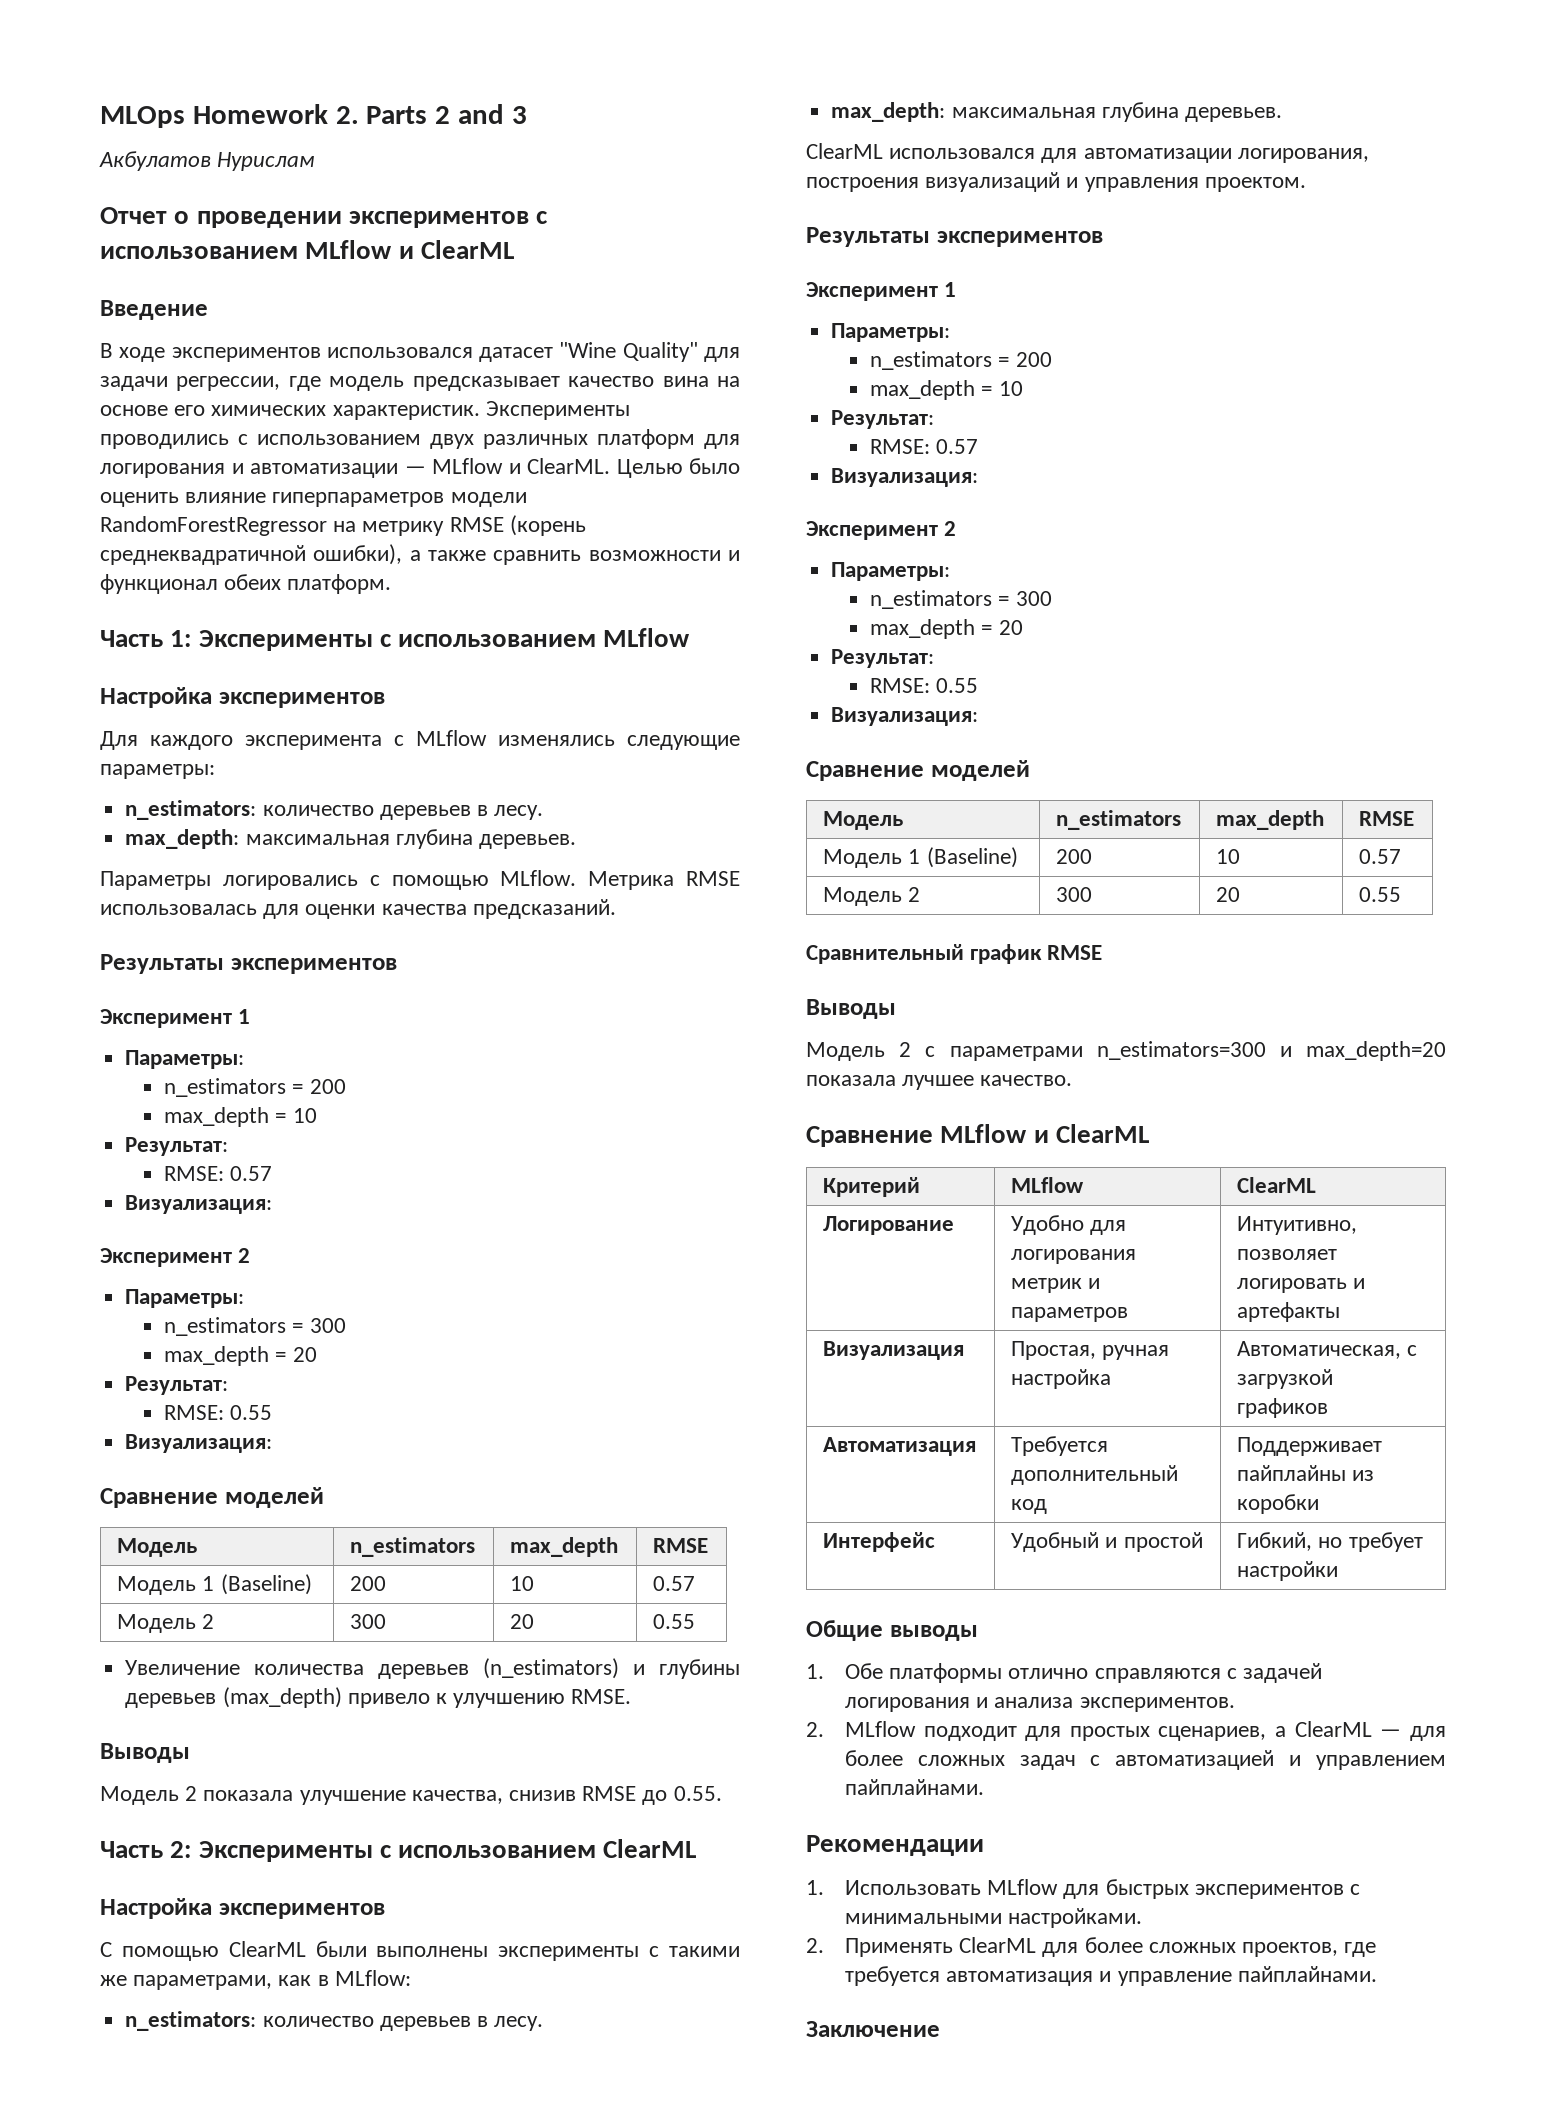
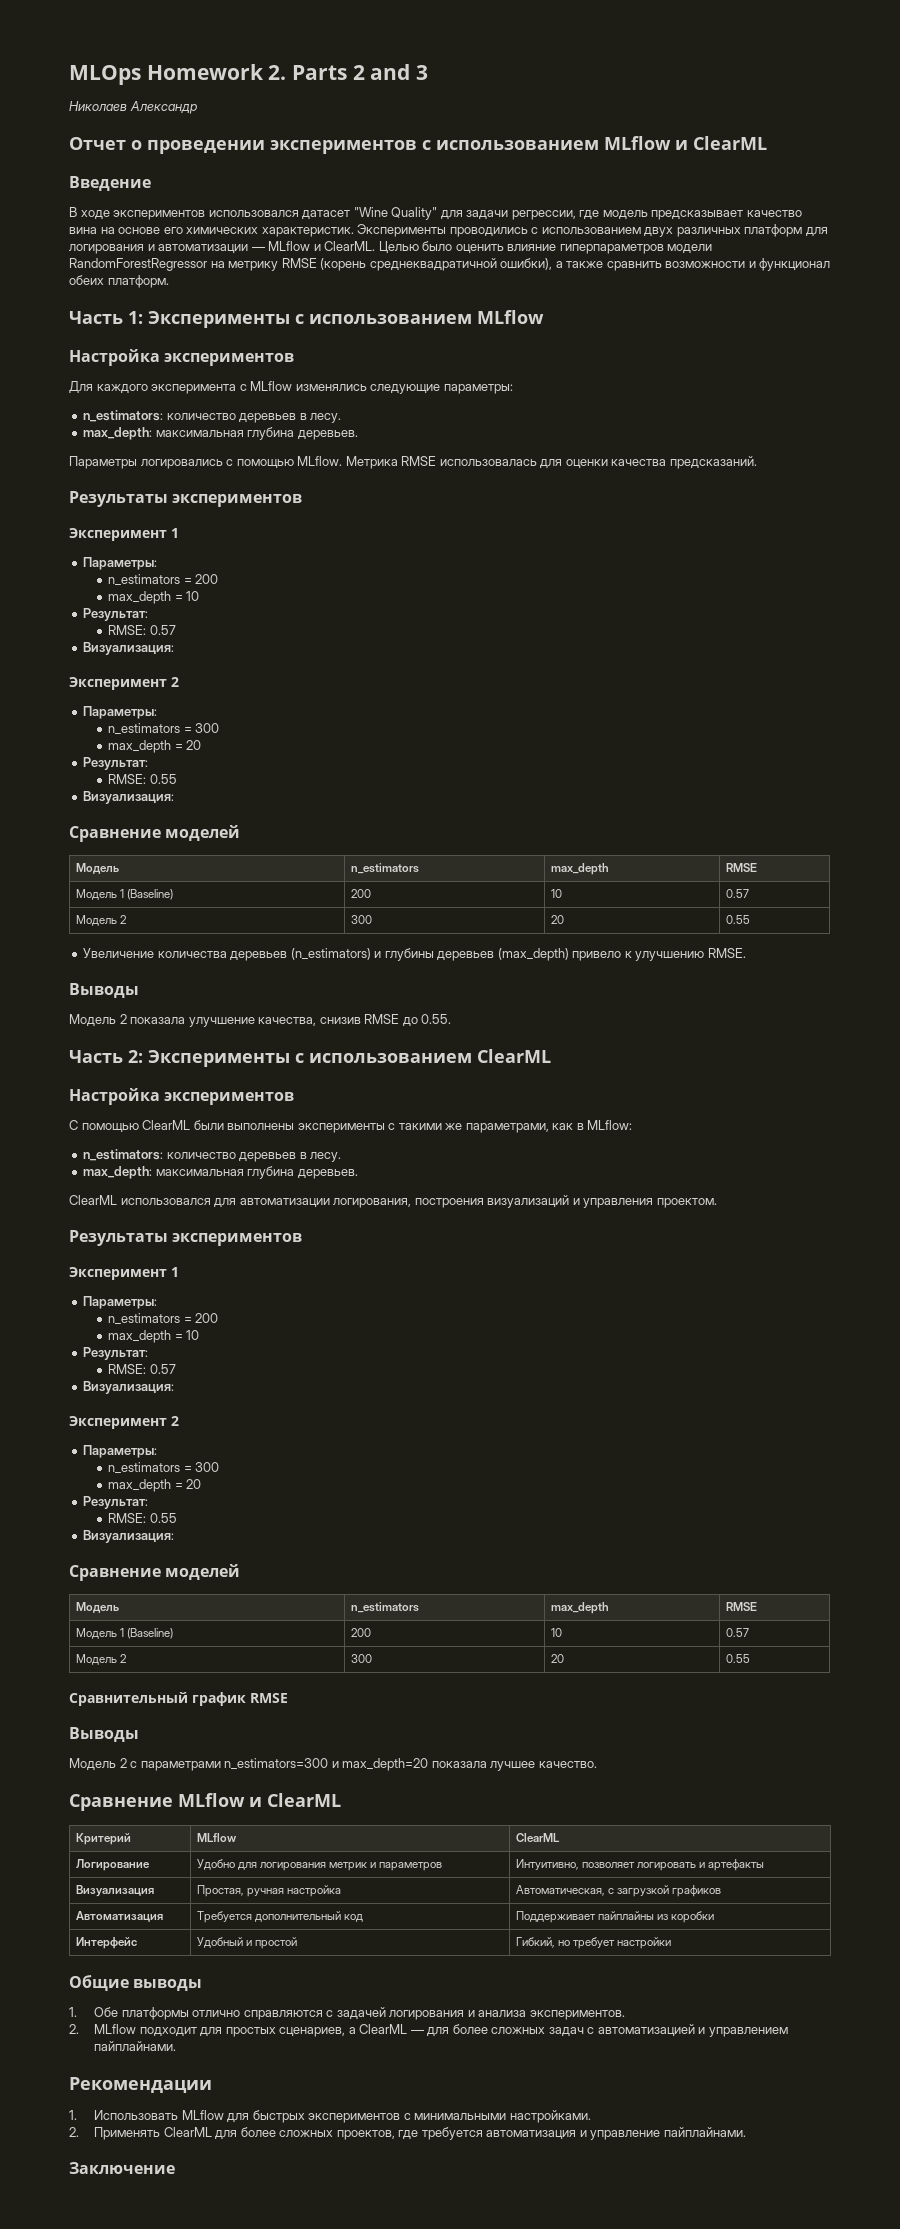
[99,151,316,171] Акбулатов Нурислам -> [69,101,197,114] Николаев Александр

